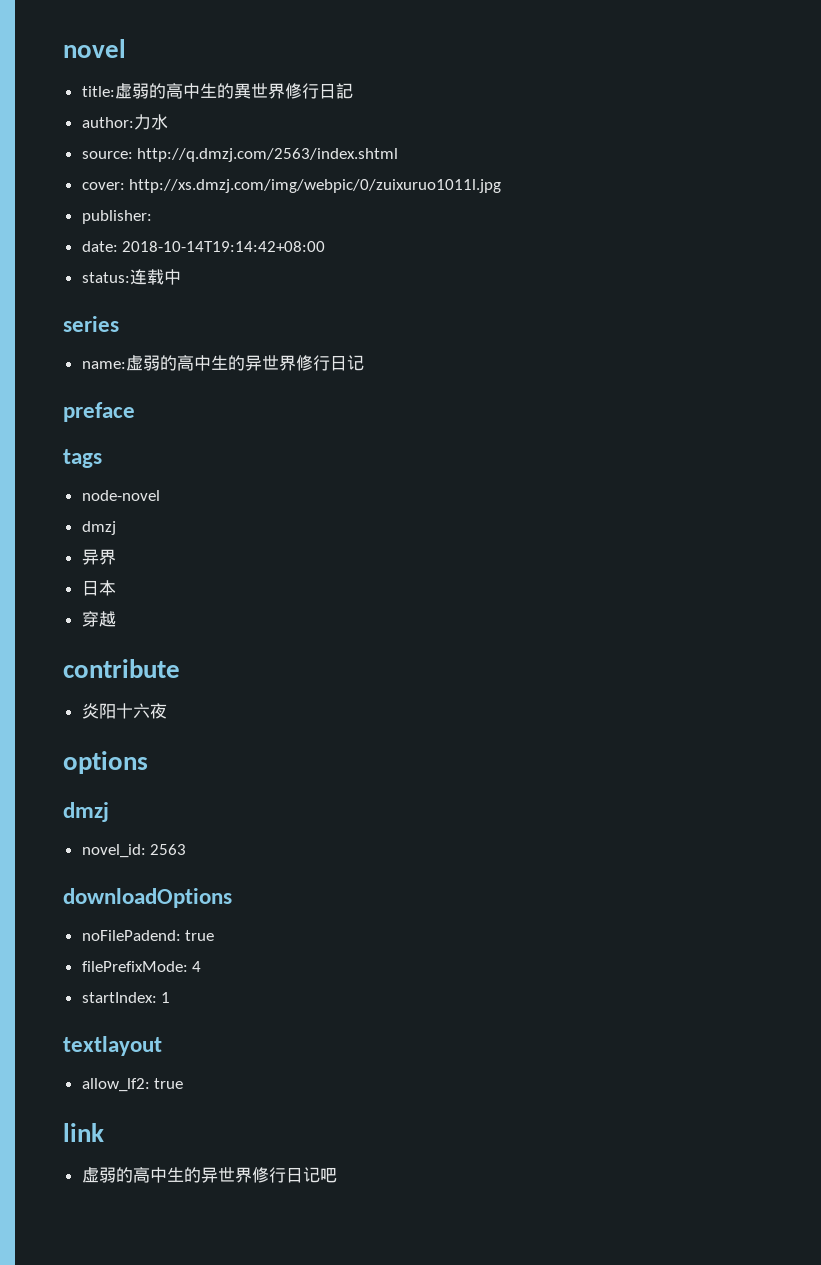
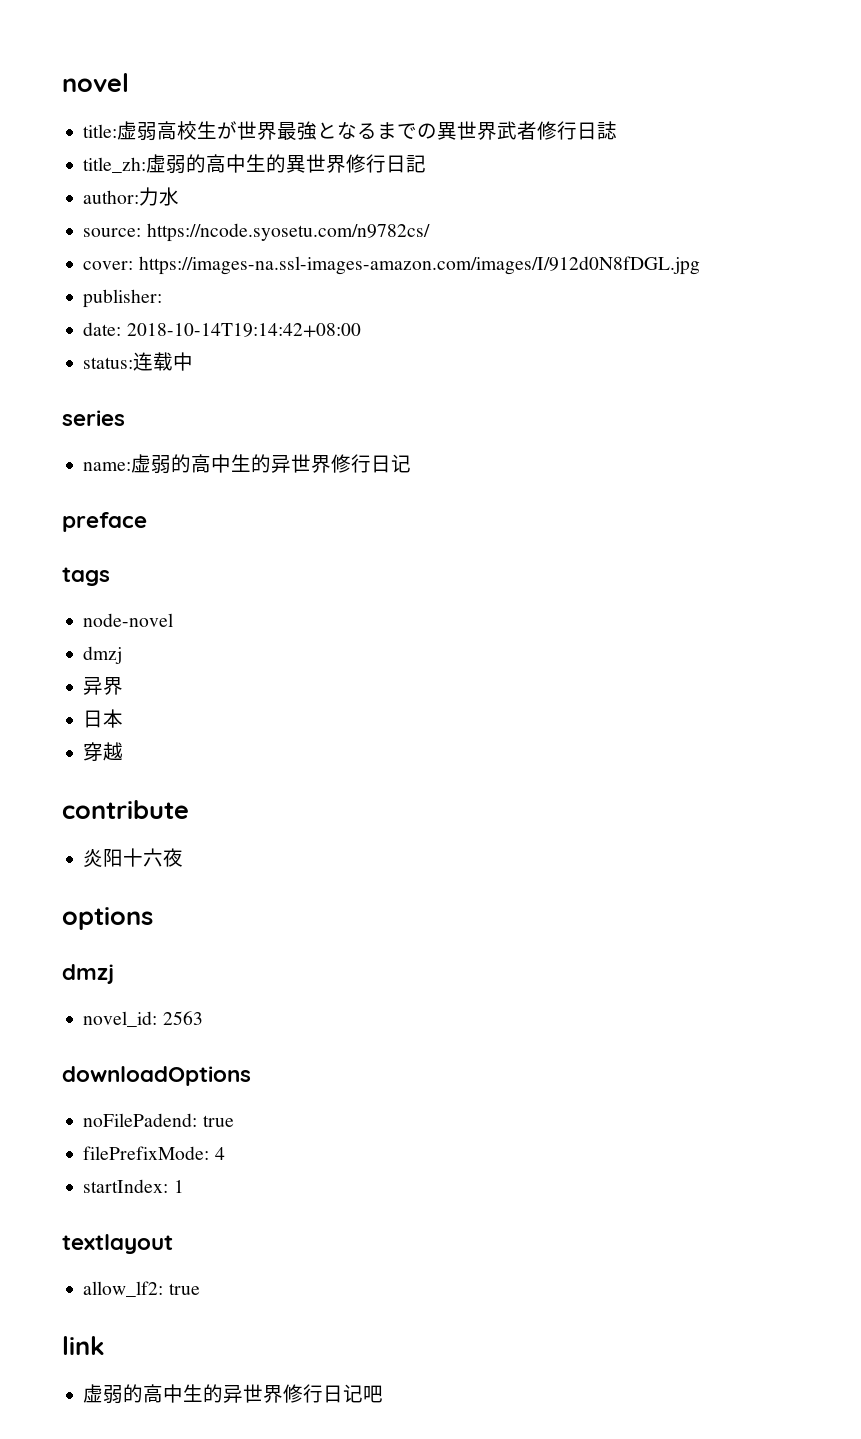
(115, 91) none -> [117,121,618,141] [83,157,147,173] 虚弱高校生が世界最強となるまでの異世界武者修行日誌 // title_zh:
[137,148,399,162] http://q.dmzj.com/2563/index.shtml -> [146,223,430,242] https://ncode.syosetu.com/n9782cs/
[129,179,502,193] http://xs.dmzj.com/img/webpic/0/zuixuruo1011l.jpg -> [138,256,700,275] https://images-na.ssl-images-amazon.com/images/I/912d0N8fDGL.jpg

